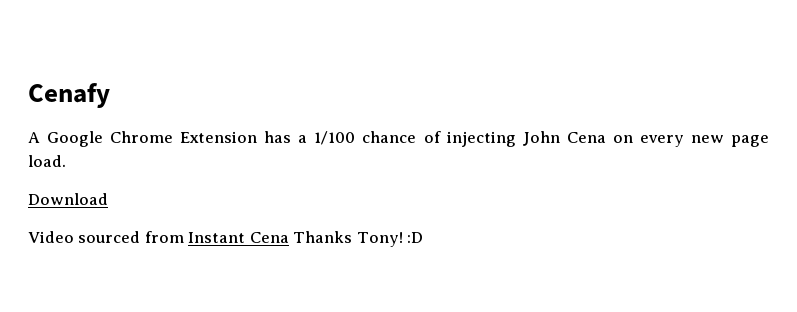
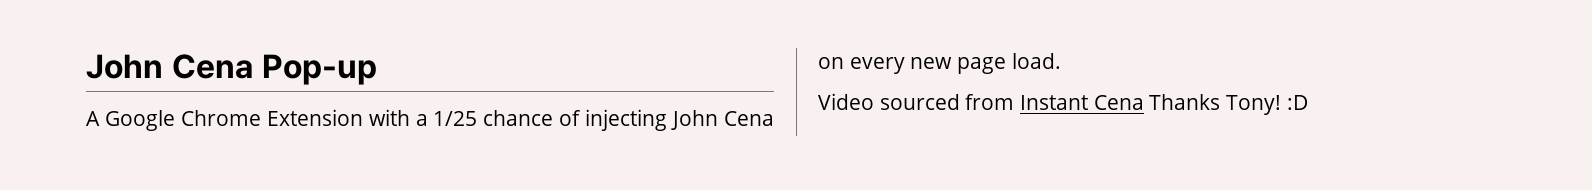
[28,83,110,108] Cenafy -> [86,54,377,85] John Cena Pop-up
[264,131,356,145] has a 1/100 -> [368,109,478,126] with a 1/25
[28,193,108,205] // Download -> (1061, 61) none

